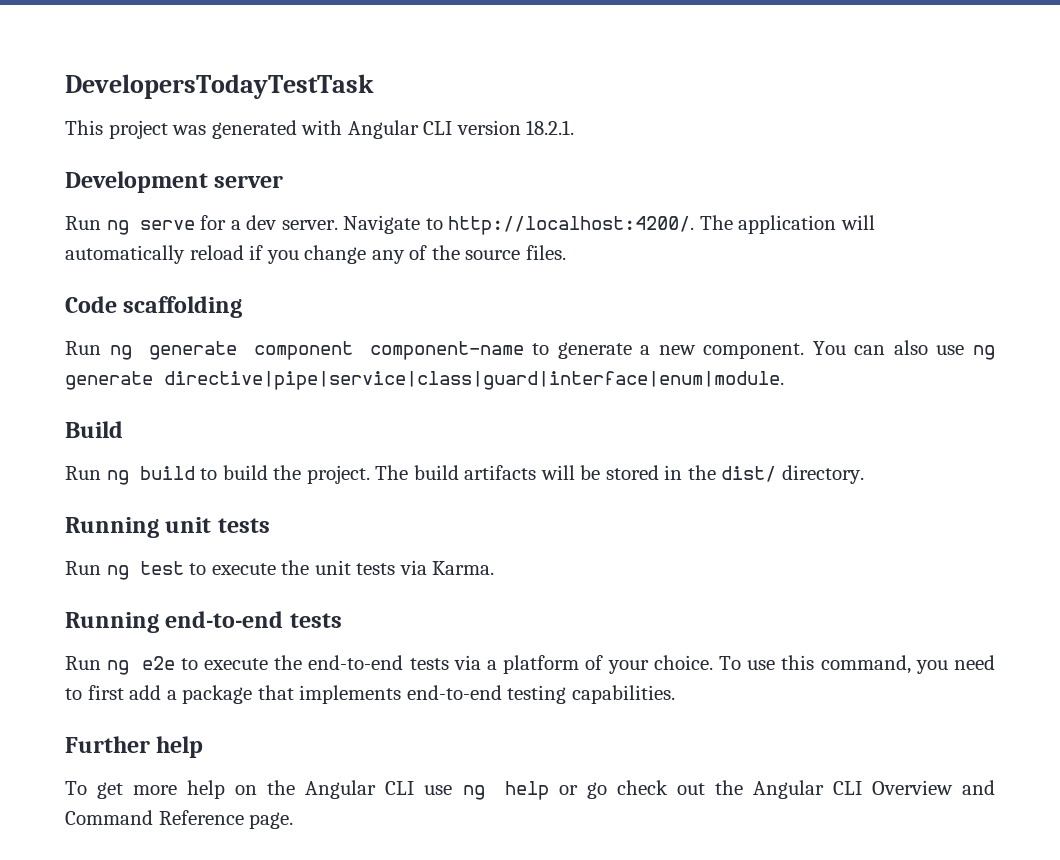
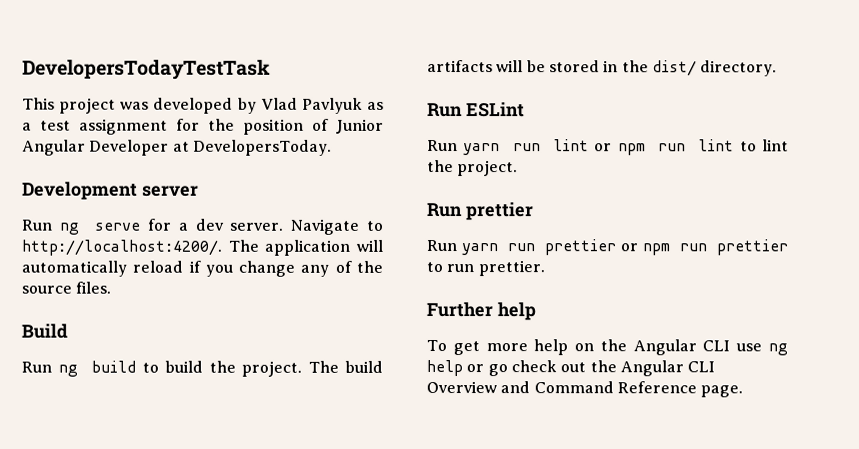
[211,120,575,139] generated with Angular CLI version 18.2.1. -> [153,97,384,114] [22,118,384,135] [22,139,332,156] developed by Vlad Pavlyuk as a test assignment for the position of Junior Angular Developer at DevelopersToday.
[65,296,243,318] [65,340,996,360] [65,371,784,390] // Code scaffolding // Run ng generate component component-name to generate a new component. You can also use ng generate directive|pipe|service|class|guard|interface|enum|module. -> (112, 287) none
[65,517,270,538] [65,560,495,580] [65,611,342,633] [65,655,995,675] [65,685,675,704] Running unit tests // Run ng test to execute the unit tests via Karma. // Running end-to-end tests // Run ng e2e to execute the end-to-end tests via a platform of your choice. To use this command, you need to first add a package that implements end-to-end testing capabilities. -> [427,102,525,118] [427,139,789,156] [427,159,519,177] [427,202,534,221] [426,239,788,256] [426,260,545,277] Run ESLint // Run yarn run lint or npm run lint to lint the project. // Run prettier // Run yarn run prettier or npm run prettier to run prettier.

